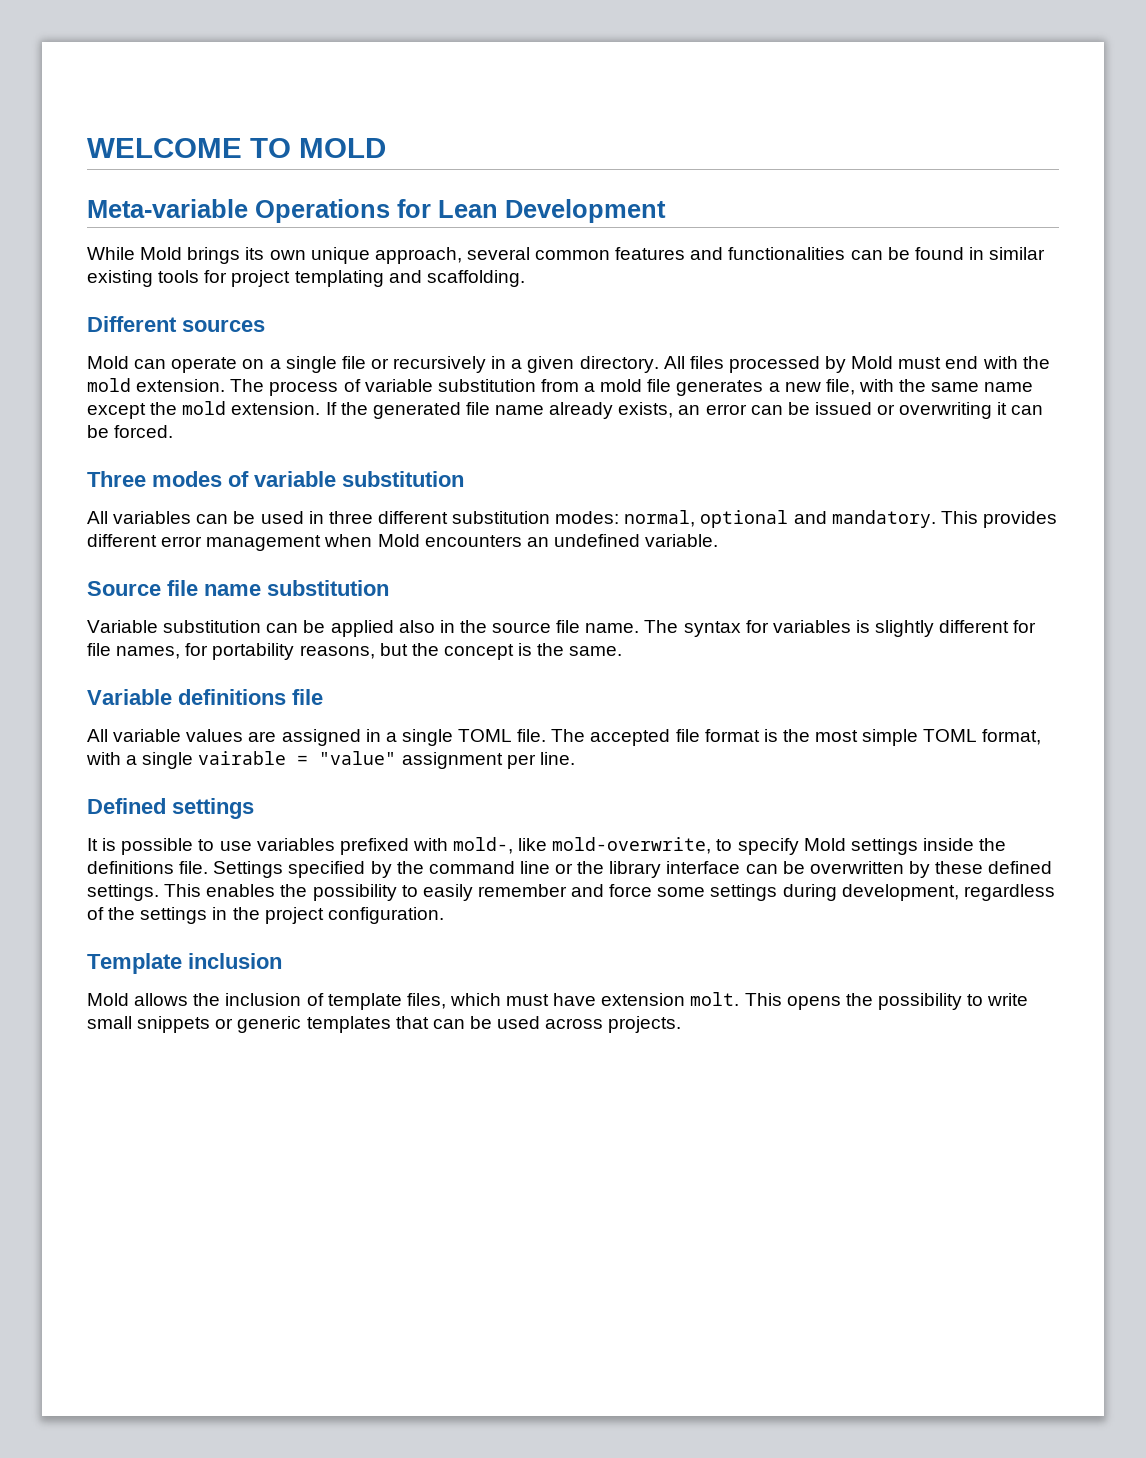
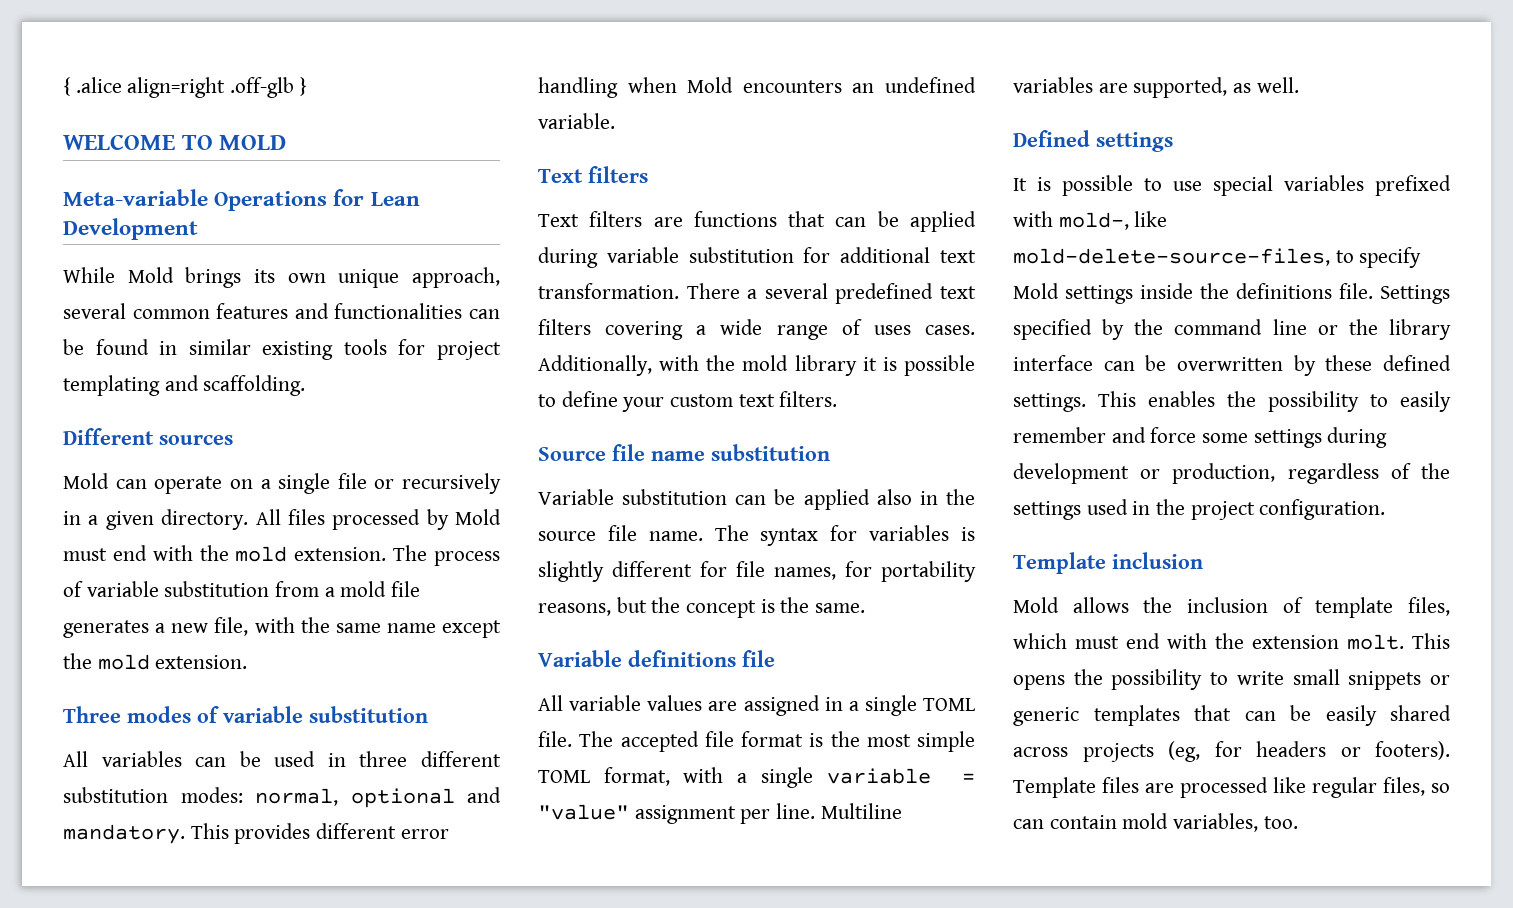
(87, 148) none -> [63,77,307,98] { .alice align=right .off-glb } //
[325,402,1044,419] [87,425,174,438] If the generated file name already exists, an error can be issued or overwriting it can be forced. -> (248, 662) none
[206,535,322,551] management -> [538,77,618,98] handling
(719, 540) none -> [538,166,648,183] [538,211,976,232] [538,247,976,268] [538,283,976,304] [538,319,975,340] [538,355,975,376] [538,391,838,412] // Text filters // Text filters are functions that can be applied during variable substitution for additional text transformation. There a several predefined text filters covering a wide range of uses cases. Additionally, with the mold library it is possible to define your custom text filters.
[198,751,287,765] vairable -> [826,768,931,784] variable
(575, 758) none -> [820,803,902,819] [1013,77,1299,98] Multiline variables are supported, as well.
(252, 846) none -> [1213,175,1273,196] special
[552,837,712,854] mold-overwrite, -> [1013,248,1330,266] mold-delete-source-files,
[841,884,959,901] development, -> [1013,463,1276,484] development or production,
(208, 915) none -> [1086,499,1128,515] used
[553,993,597,1006] have -> [1126,633,1244,649] end with the
[497,1016,682,1033] used across projects. -> [1325,705,1451,726] [1013,741,1450,762] [1013,777,1450,798] [1013,813,1298,832] easily shared across projects (eg, for headers or footers). Template files are processed like regular files, so can contain mold variables, too.

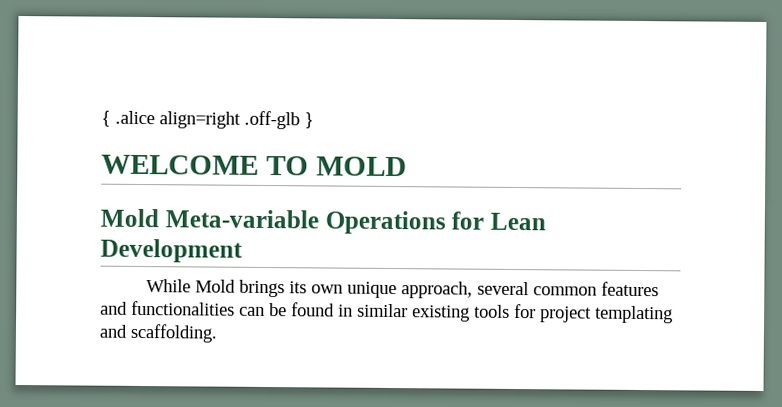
(287, 142) none -> [100,208,159,228] Mold
[63,428,233,445] [63,473,501,494] [63,509,501,530] [63,545,500,566] [63,581,421,597] [63,617,501,638] [63,653,248,670] [63,706,428,723] [63,751,501,767] [63,787,501,808] [63,823,449,844] [538,77,976,98] [538,113,615,129] [538,166,648,183] [538,211,976,232] [538,247,976,268] [538,283,976,304] [538,319,975,340] [538,355,975,376] [538,391,838,412] [538,444,830,461] [538,489,976,510] [538,525,975,546] [538,561,976,582] [538,597,866,618] [538,650,775,667] [538,695,975,716] [538,731,975,752] [538,767,975,788] [538,803,902,824] [1013,77,1299,98] [1013,130,1173,152] [1013,175,1451,196] [1013,211,1168,230] [1013,247,1422,268] [1013,283,1450,304] [1013,319,1451,340] [1013,355,1451,376] [1013,391,1451,412] [1013,427,1388,448] [1013,463,1450,484] [1013,499,1386,520] [1013,552,1203,574] [1013,597,1450,618] [1013,633,1450,650] [1013,669,1450,690] [1013,705,1451,726] [1013,741,1450,762] [1013,777,1450,798] [1013,813,1298,832] // Different sources // Mold can operate on a single file or recursively in a given directory. All files processed by Mold must end with the mold extension. The process of variable substitution from a mold file generates a new file, with the same name except the mold extension. // Three modes of variable substitution // All variables can be used in three different substitution modes: normal, optional and mandatory. This provides different error handling when Mold encounters an undefined variable. // Text filters // Text filters are functions that can be applied during variable substitution for additional text transformation. There a several predefined text filters covering a wide range of uses cases. Additionally, with the mold library it is possible to define your custom text filters. // Source file name substitution // Variable substitution can be applied also in the source file name. The syntax for variables is slightly different for file names, for portability reasons, but the concept is the same. // Variable definitions file // All variable values are assigned in a single TOML file. The accepted file format is the most simple TOML format, with a single variable = "value" assignment per line. Multiline variables are supported, as well. // Defined settings // It is possible to use special variables prefixed with mold-, like mold-delete-source-files, to specify Mold settings inside the definitions file. Settings specified by the command line or the library interface can be overwritten by these defined settings. This enables the possibility to easily remember and force some settings during development or production, regardless of the settings used in the project configuration. // Template inclusion // Mold allows the inclusion of template files, which must end with the extension molt. This opens the possibility to write small snippets or generic templates that can be easily shared across projects (eg, for headers or footers). Template files are processed like regular files, so can contain mold variables, too. -> (218, 333) none

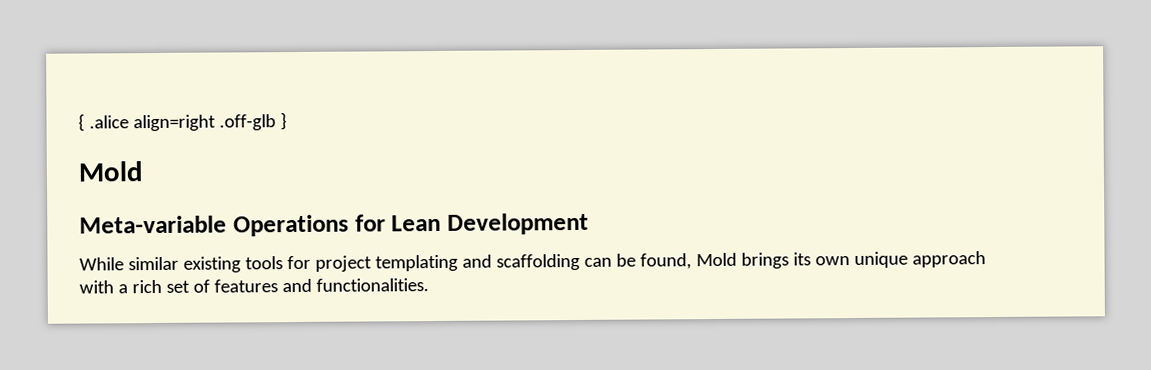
[101,154,407,177] [100,208,159,228] WELCOME TO MOLD // Mold -> [78,161,143,182] Mold //
[195,279,660,299] [100,300,353,317] Mold brings its own unique approach, several common features and functionalities can be found in -> (124, 264) none
[130,323,218,343] scaffolding. -> [495,251,986,271] [79,278,429,294] scaffolding can be found, Mold brings its own unique approach with a rich set of features and functionalities.

